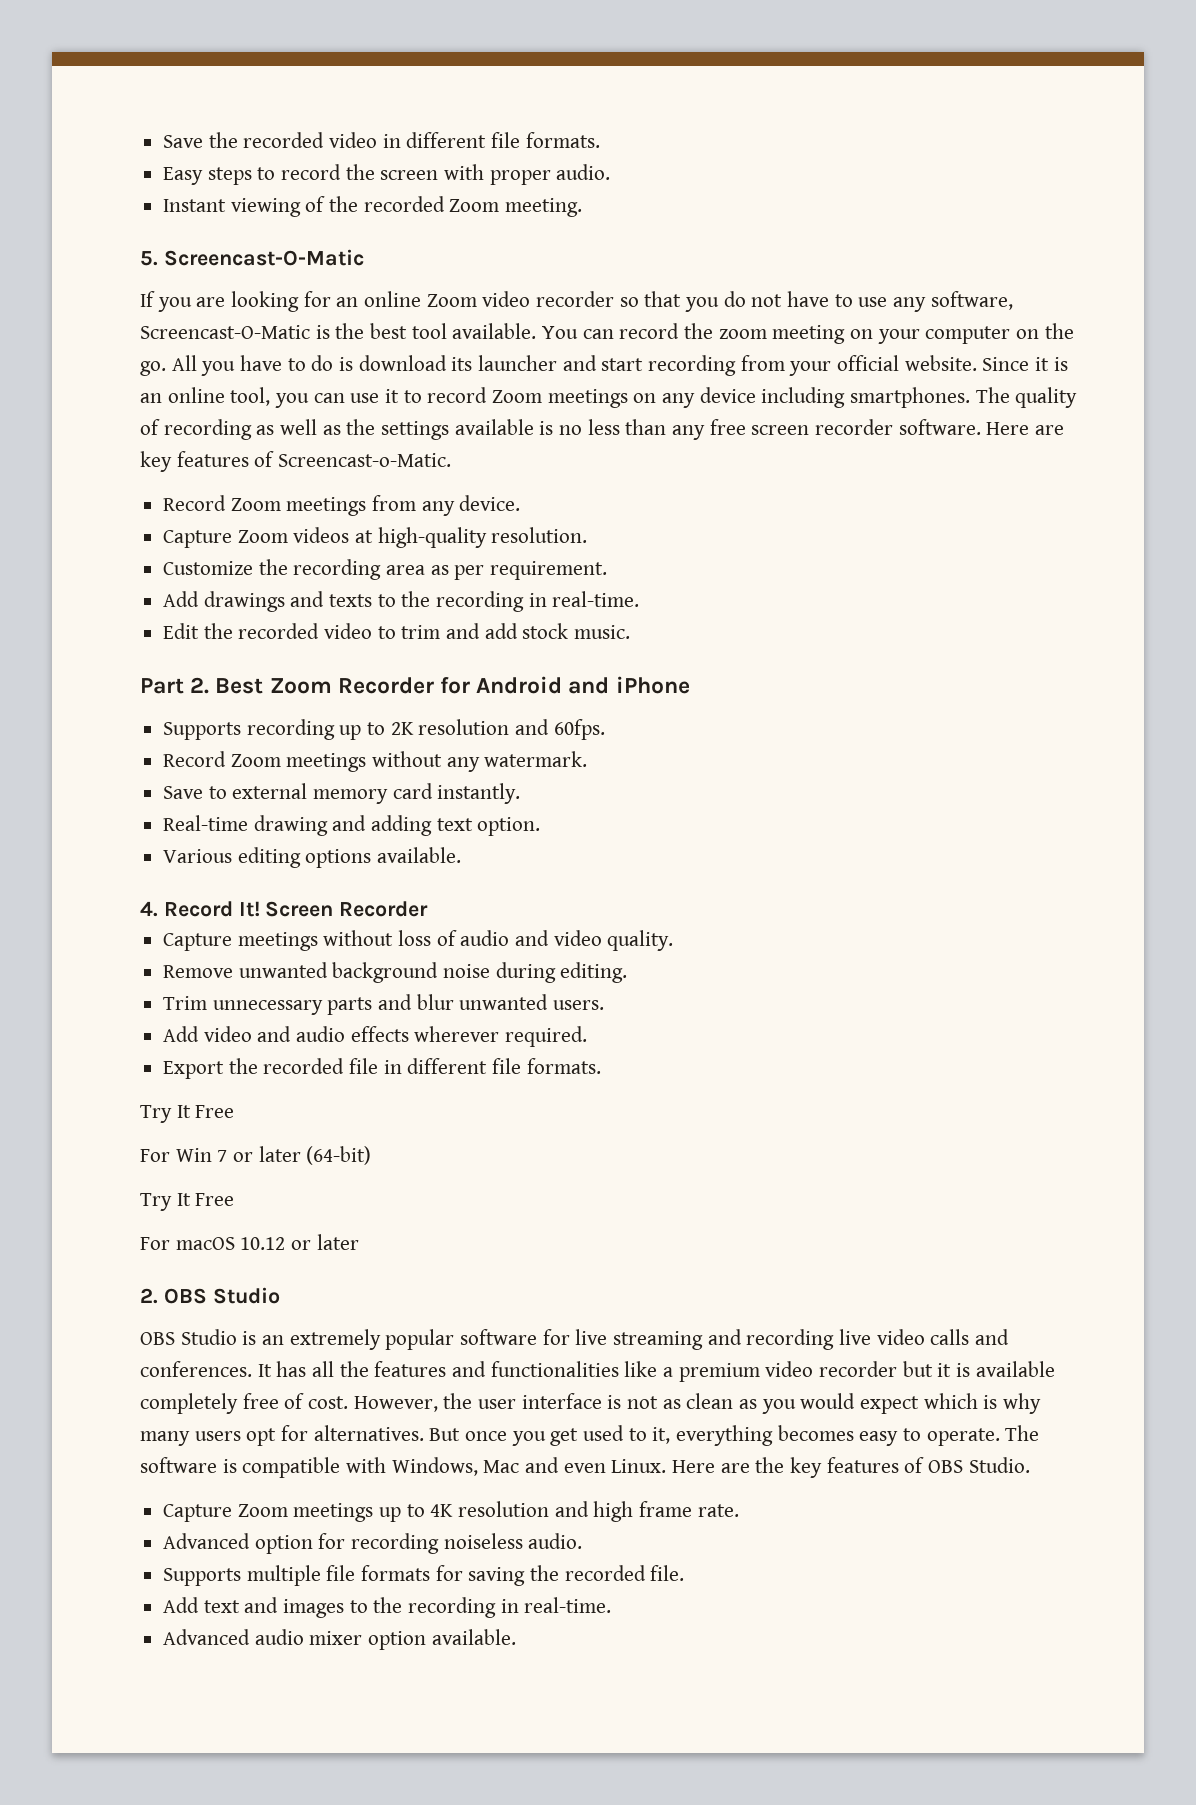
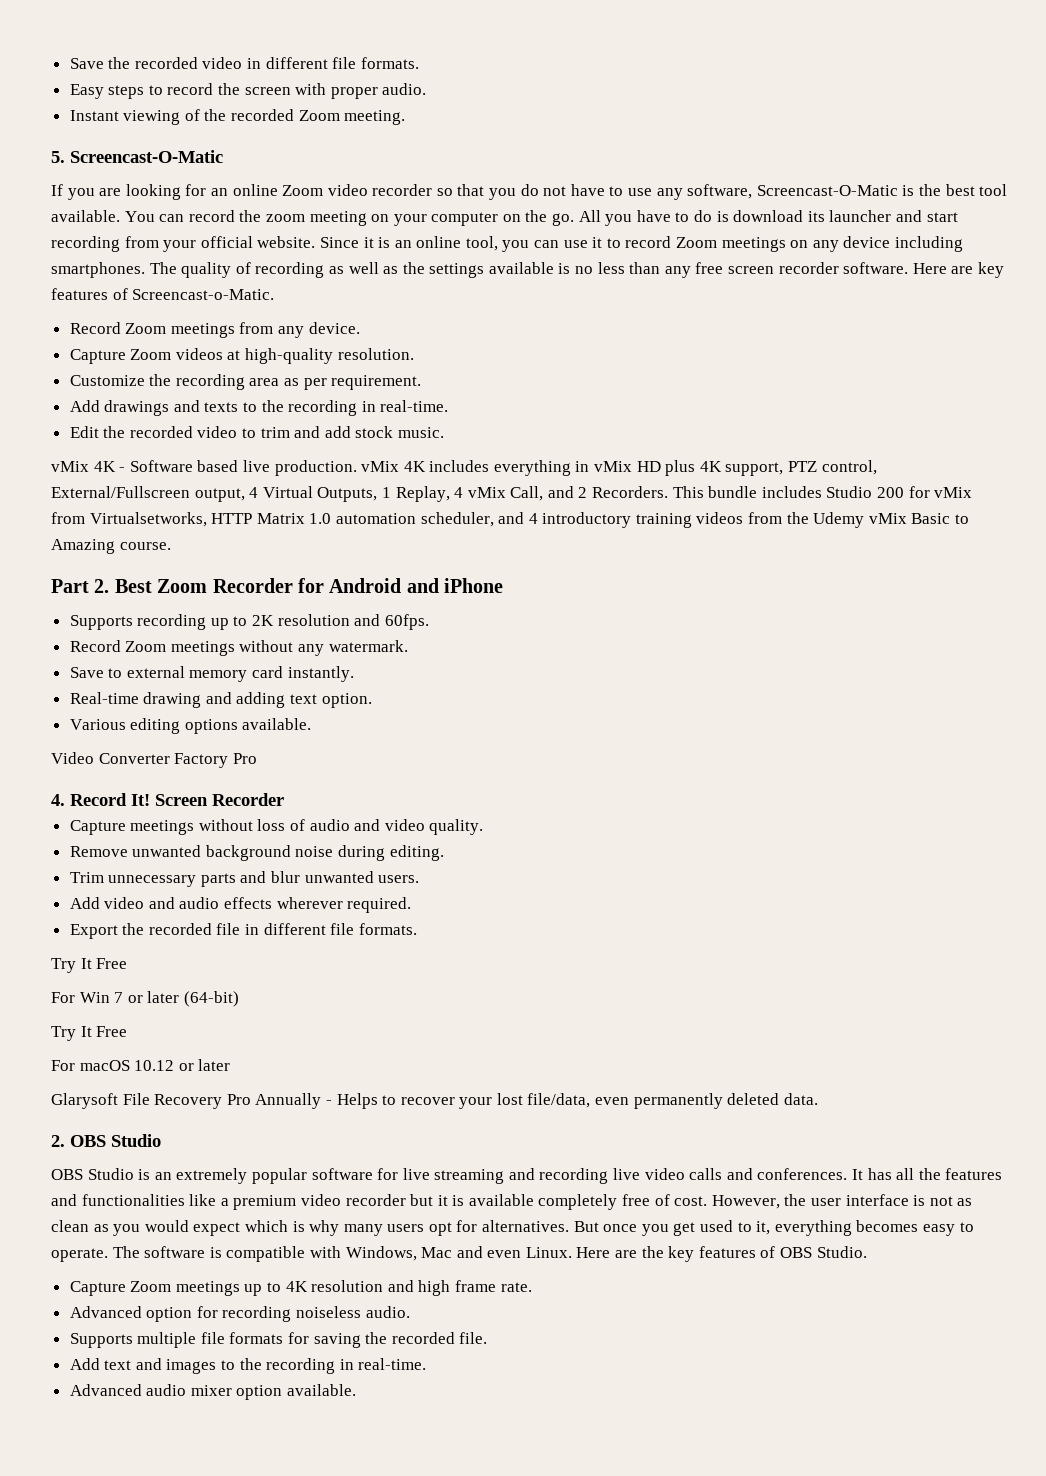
(631, 632) none -> [51,460,877,476] [51,486,973,502] [51,512,970,528] [51,539,171,554] // vMix 4K - Software based live production. vMix 4K includes everything in vMix HD plus 4K support, PTZ control, External/Fullscreen output, 4 Virtual Outputs, 1 Replay, 4 vMix Call, and 2 Recorders. This bundle includes Studio 200 for vMix from Virtualsetworks, HTTP Matrix 1.0 automation scheduler, and 4 introductory training videos from the Udemy vMix Basic to Amazing course.
(462, 855) none -> [51,752,257,768] // Video Converter Factory Pro
(359, 1242) none -> [51,1093,818,1109] // Glarysoft File Recovery Pro Annually - Helps to recover your lost file/data, even permanently deleted data.

